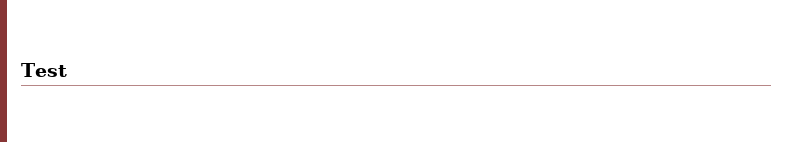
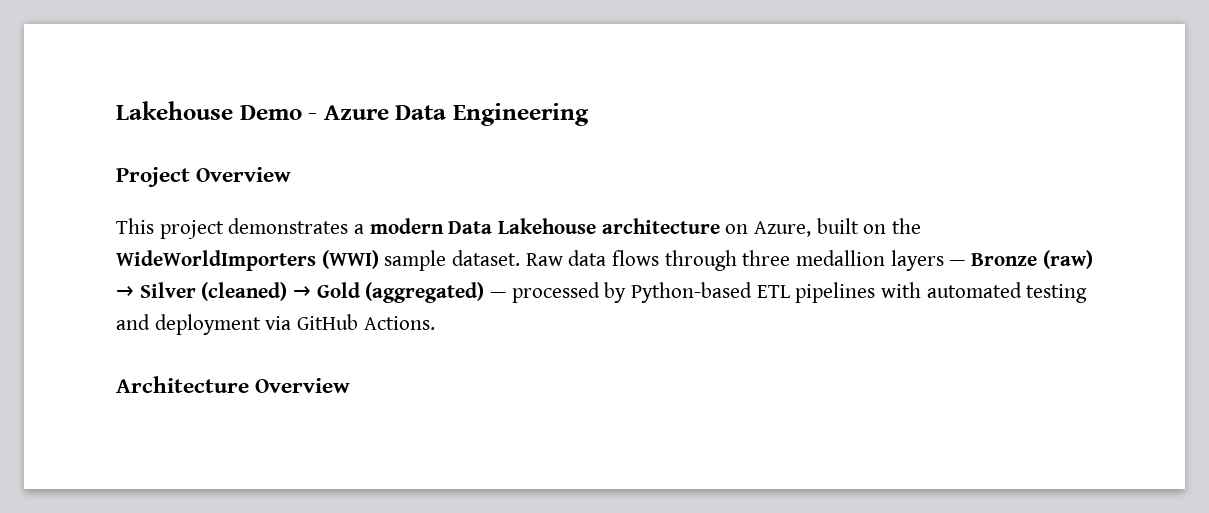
[21,63,67,77] Test -> [116,101,590,126] [116,167,292,187] [116,218,922,239] [116,250,1093,271] [116,282,1088,303] [116,314,435,335] [116,376,351,393] Lakehouse Demo - Azure Data Engineering // Project Overview // This project demonstrates a modern Data Lakehouse architecture on Azure, built on the WideWorldImporters (WWI) sample dataset. Raw data flows through three medallion layers — Bronze (raw) → Silver (cleaned) → Gold (aggregated) — processed by Python-based ETL pipelines with automated testing and deployment via GitHub Actions. // Architecture Overview

